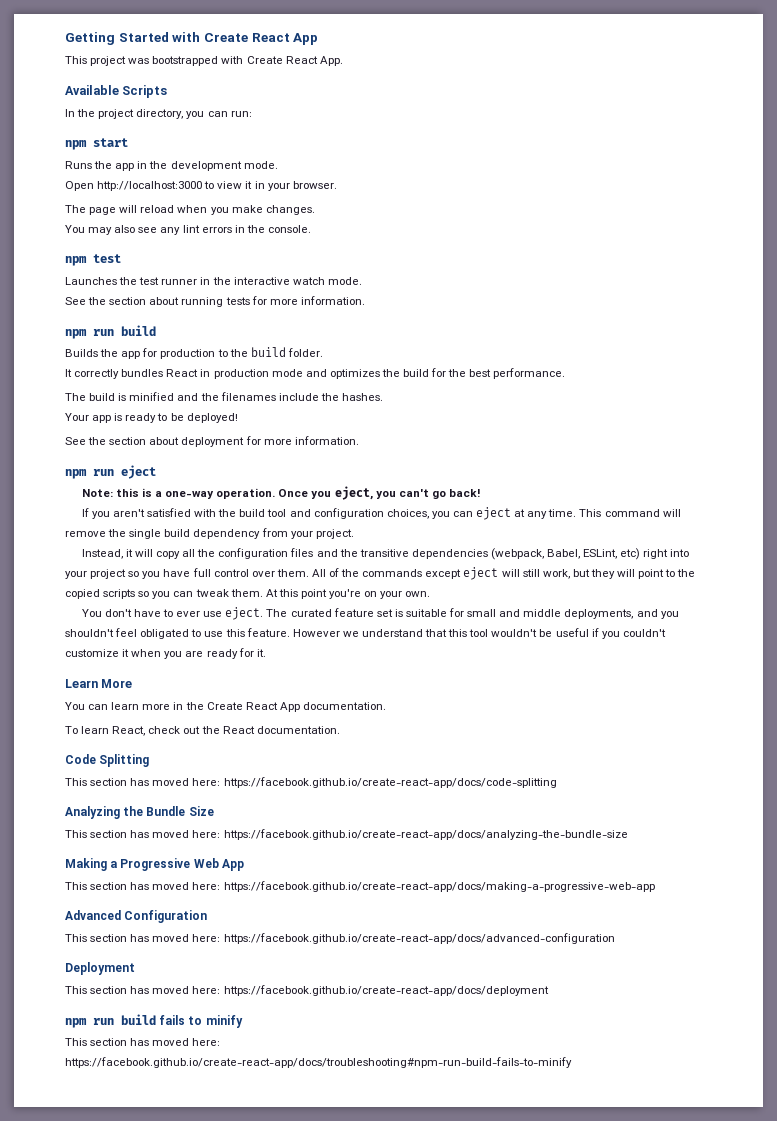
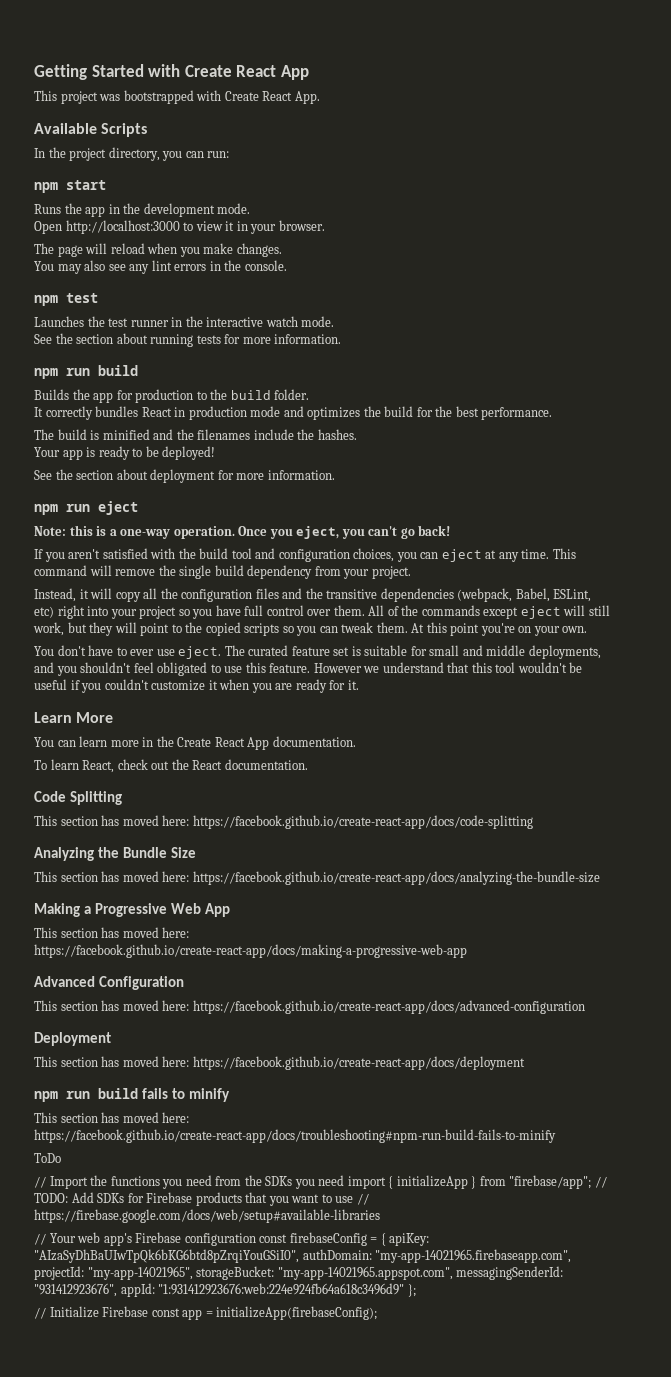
(572, 1062) none -> [34,1153,61,1163] [34,1175,607,1189] [34,1192,369,1206] [34,1209,380,1223] [34,1232,430,1246] [34,1249,572,1263] [34,1266,564,1280] [34,1283,416,1297] [34,1306,378,1320] // ToDo // // Import the functions you need from the SDKs you need import { initializeApp } from "firebase/app"; // TODO: Add SDKs for Firebase products that you want to use // https://firebase.google.com/docs/web/setup#available-libraries // // Your web app's Firebase configuration const firebaseConfig = { apiKey: "AIzaSyDhBaUIwTpQk6bKG6btd8pZrqiYouGSiI0", authDomain: "my-app-14021965.firebaseapp.com", projectId: "my-app-14021965", storageBucket: "my-app-14021965.appspot.com", messagingSenderId: "931412923676", appId: "1:931412923676:web:224e924fb64a618c3496d9" }; // // Initialize Firebase const app = initializeApp(firebaseConfig);

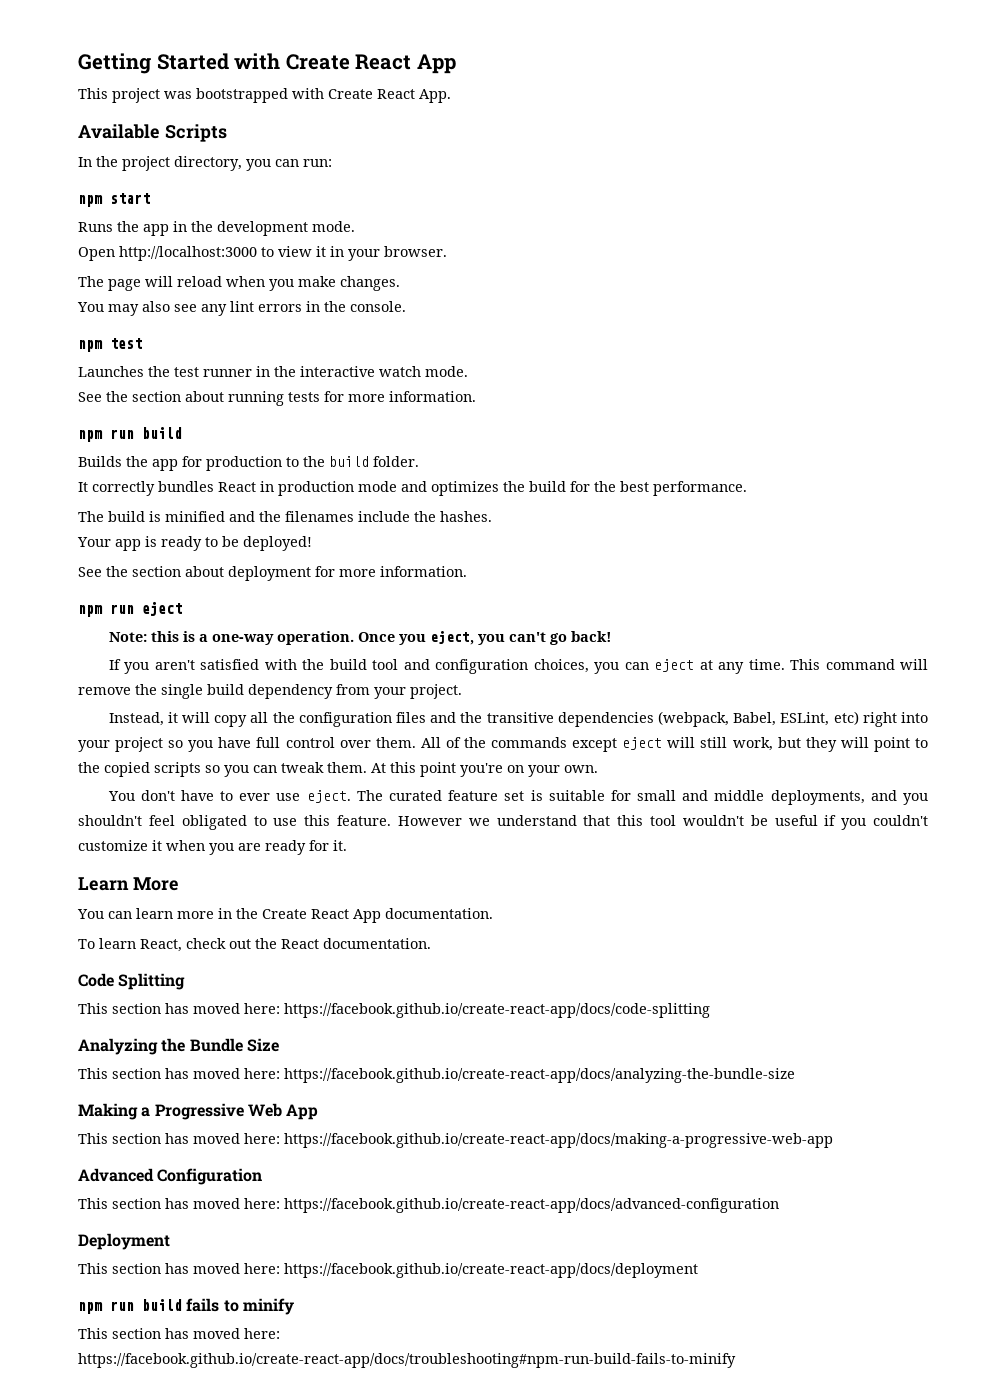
[34,1153,61,1163] [34,1175,607,1189] [34,1192,369,1206] [34,1209,380,1223] [34,1232,430,1246] [34,1249,572,1263] [34,1266,564,1280] [34,1283,416,1297] [34,1306,378,1320] // ToDo // // Import the functions you need from the SDKs you need import { initializeApp } from "firebase/app"; // TODO: Add SDKs for Firebase products that you want to use // https://firebase.google.com/docs/web/setup#available-libraries // // Your web app's Firebase configuration const firebaseConfig = { apiKey: "AIzaSyDhBaUIwTpQk6bKG6btd8pZrqiYouGSiI0", authDomain: "my-app-14021965.firebaseapp.com", projectId: "my-app-14021965", storageBucket: "my-app-14021965.appspot.com", messagingSenderId: "931412923676", appId: "1:931412923676:web:224e924fb64a618c3496d9" }; // // Initialize Firebase const app = initializeApp(firebaseConfig); -> (736, 1360) none

